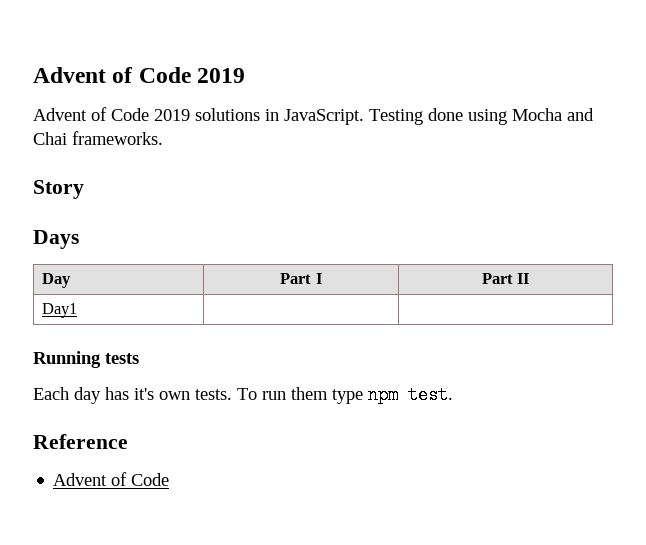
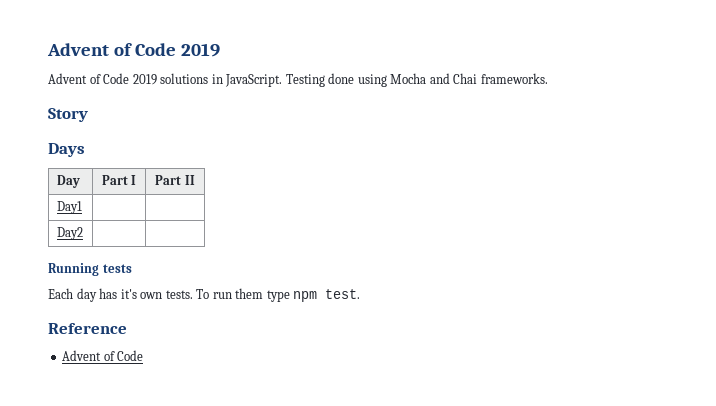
(78, 310) none -> [56,227,83,240] // Day2 | |

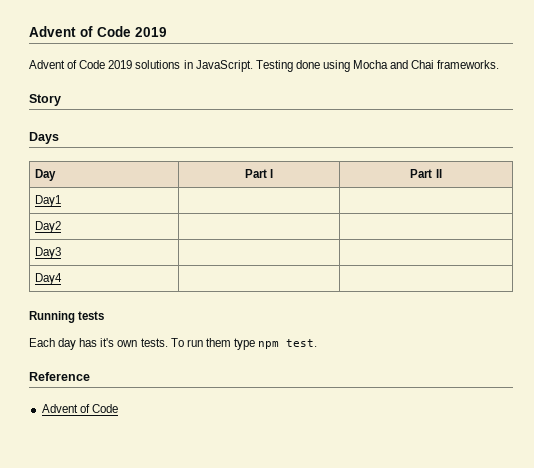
(83, 233) none -> [35,247,62,259] [35,273,63,285] // Day3 | | // Day4 | |

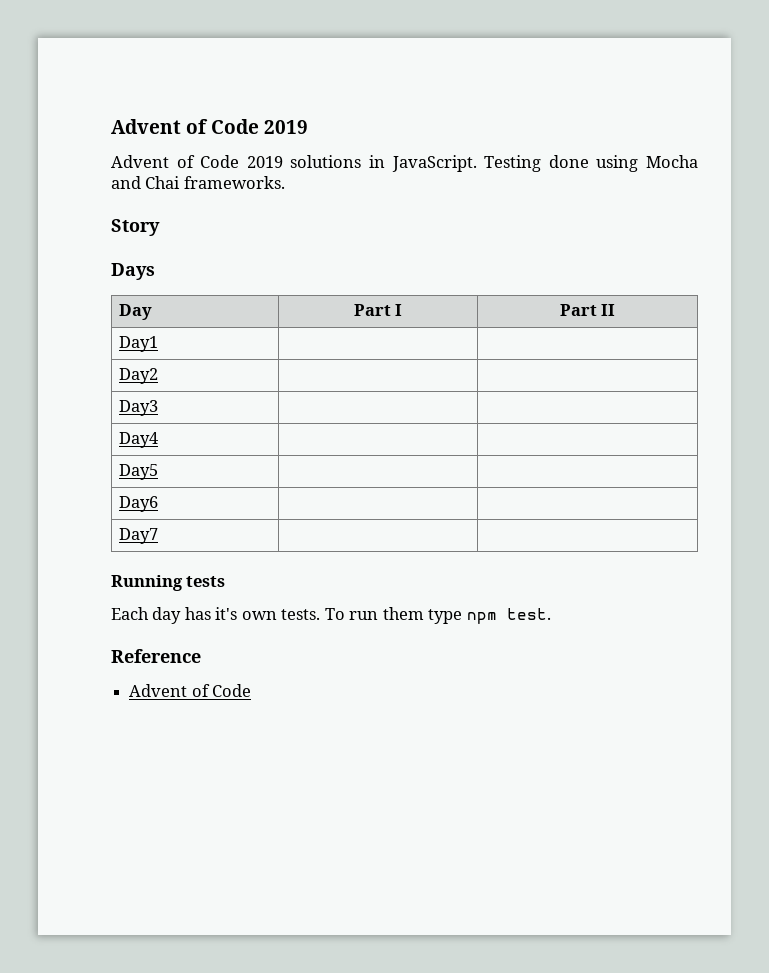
(63, 279) none -> [119,464,159,480] [119,496,159,512] [119,528,159,544] // Day5 | | // Day6 | | // Day7 | |

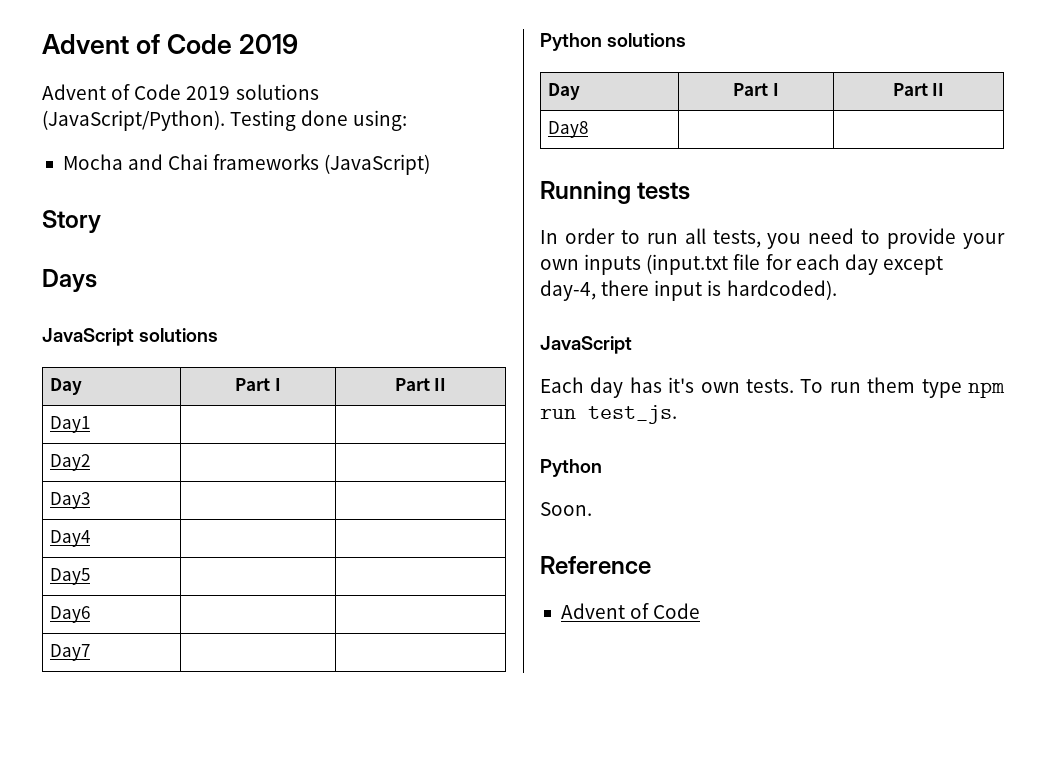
[369,155,477,172] in JavaScript. -> [42,110,225,131] (JavaScript/Python).
[596,155,639,172] using -> [353,110,408,131] using: //
[183,176,285,189] frameworks. -> [213,154,431,175] frameworks (JavaScript)
(155, 271) none -> [42,328,219,346] // JavaScript solutions
[111,575,226,591] Running tests -> [540,33,687,51] [548,83,581,100] [733,83,779,96] [892,83,945,96] [548,121,589,138] [540,181,691,204] [540,228,1005,249] [540,254,943,275] [540,280,837,301] [540,336,632,354] Python solutions // Day | Part I | Part II // Day8 | | // Running tests // In order to run all tests, you need to provide your own inputs (input.txt file for each day except day-4, there input is hardcoded). // JavaScript
[506,608,551,620] test. -> [540,405,677,424] [540,459,602,477] [540,502,592,516] run test_js. // Python // Soon.

